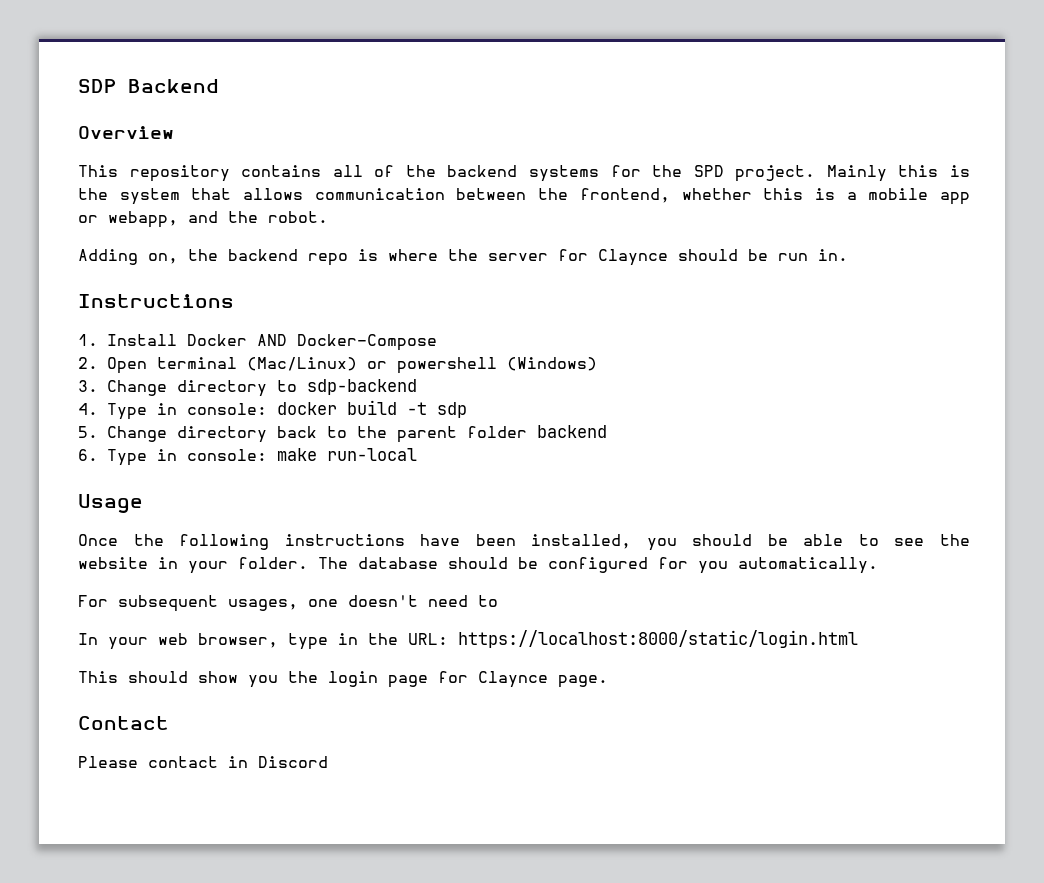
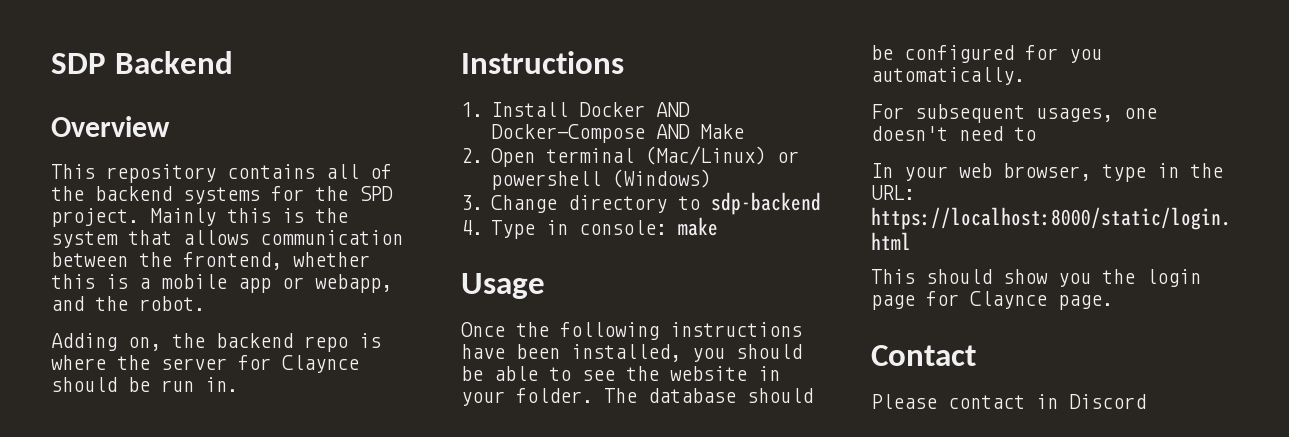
(437, 342) none -> [656,124,745,139] AND Make
[276,400,467,418] [78,425,607,443] [78,449,267,466] docker build -t sdp // 5. Change directory back to the parent folder backend // 6. Type in console: -> (668, 227) none
[326,448,417,461] run-local -> (719, 226) none

